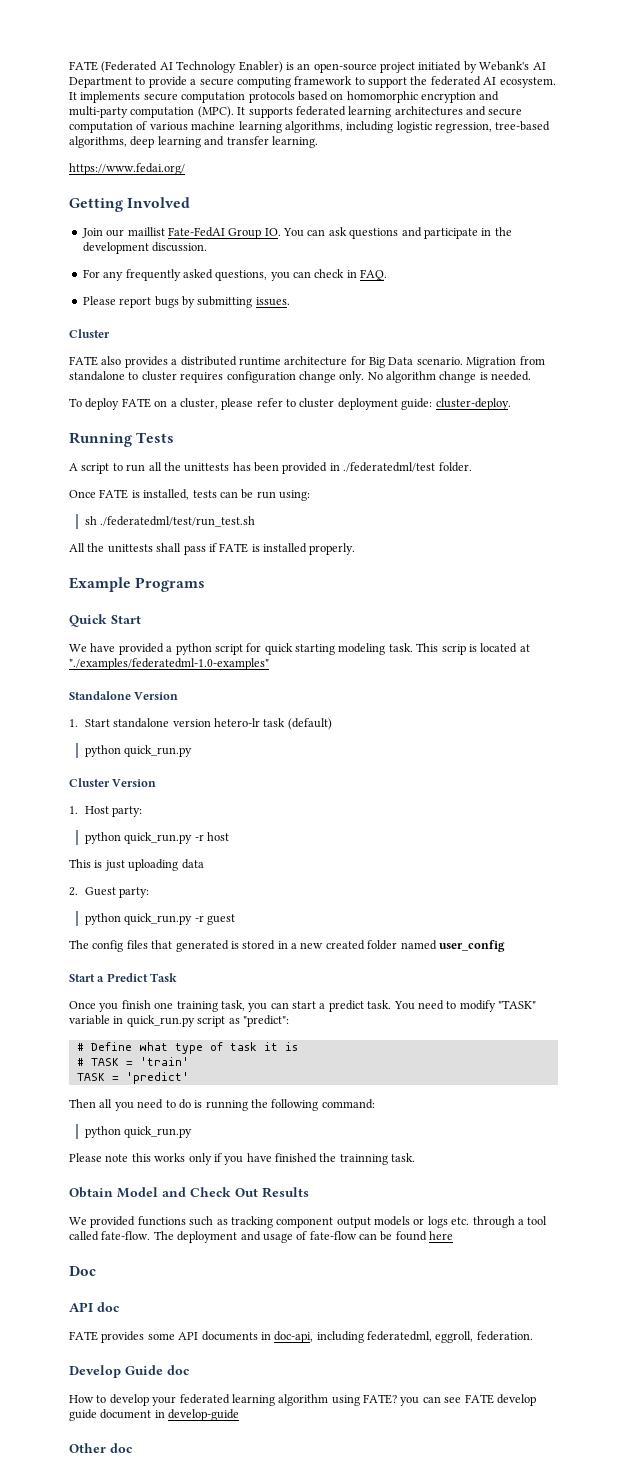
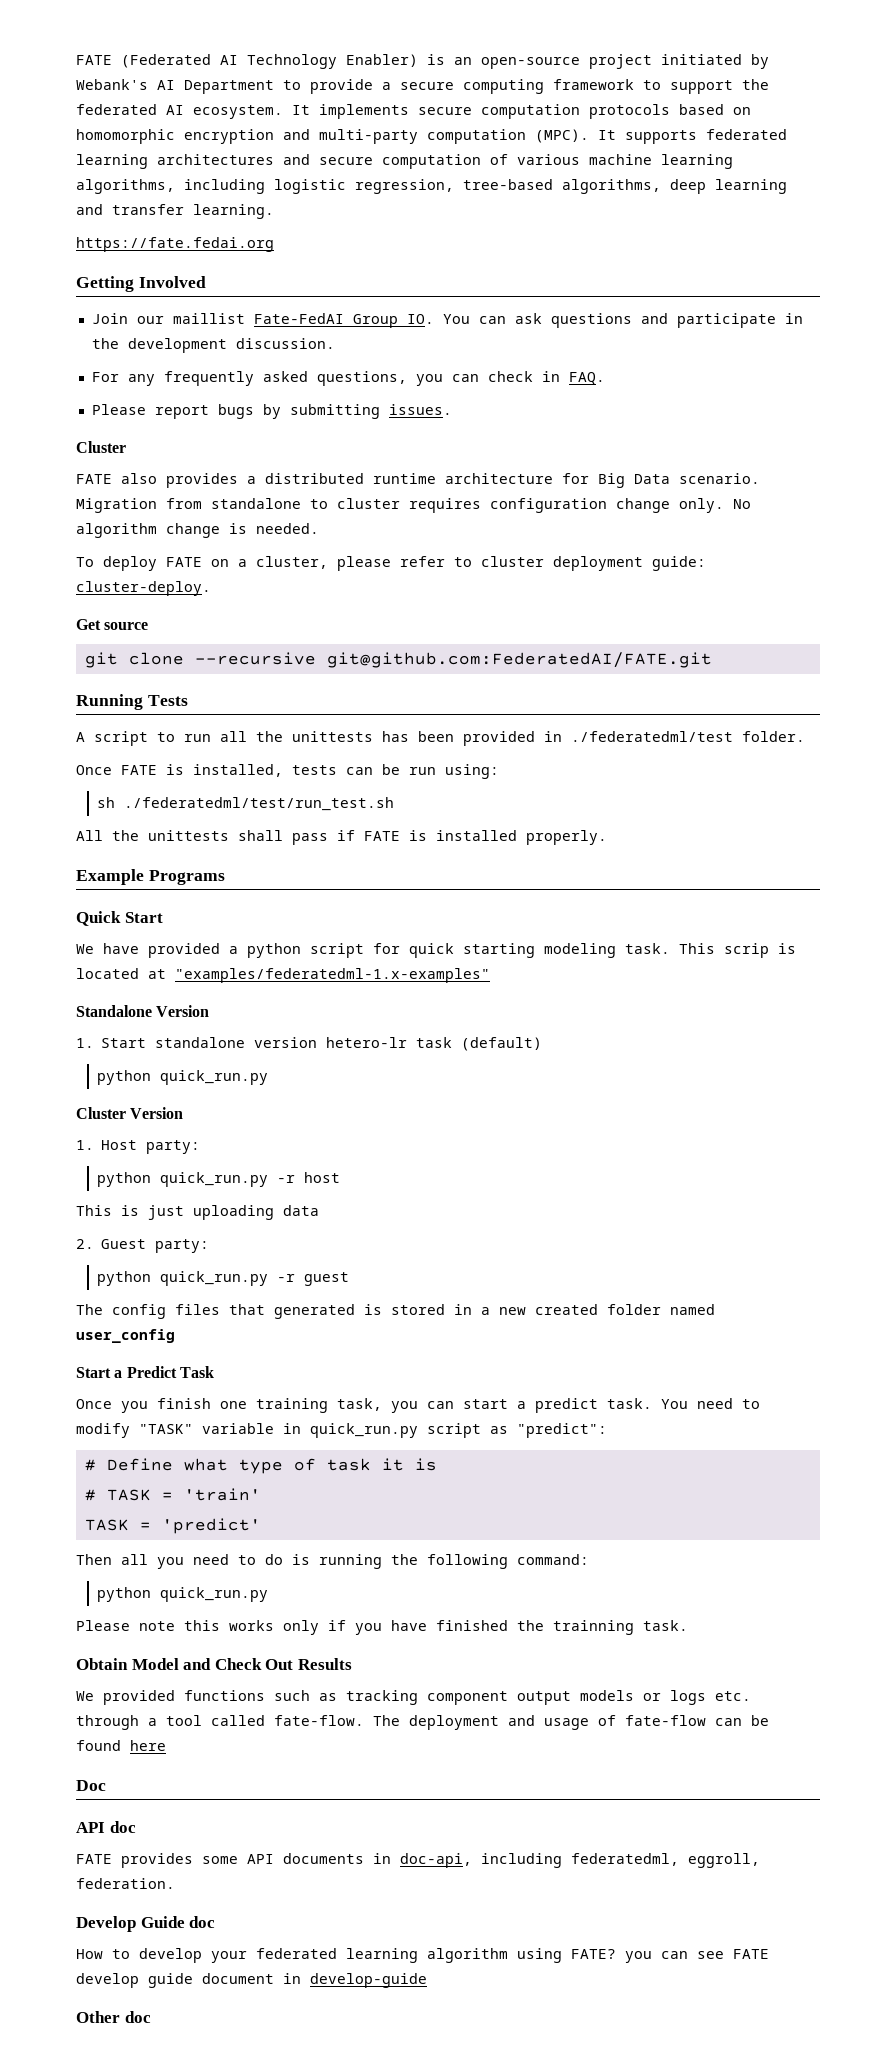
[69,163,185,175] https://www.fedai.org/ -> [76,237,274,252] https://fate.fedai.org
(511, 404) none -> [76,619,149,630] [84,652,712,668] // Get source // git clone --recursive git@github.com:FederatedAI/FATE.git
[69,658,269,670] "./examples/federatedml-1.0-examples" -> [175,968,490,983] "examples/federatedml-1.x-examples"

